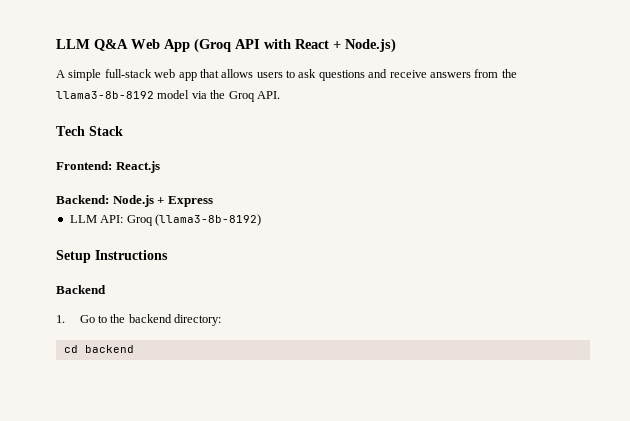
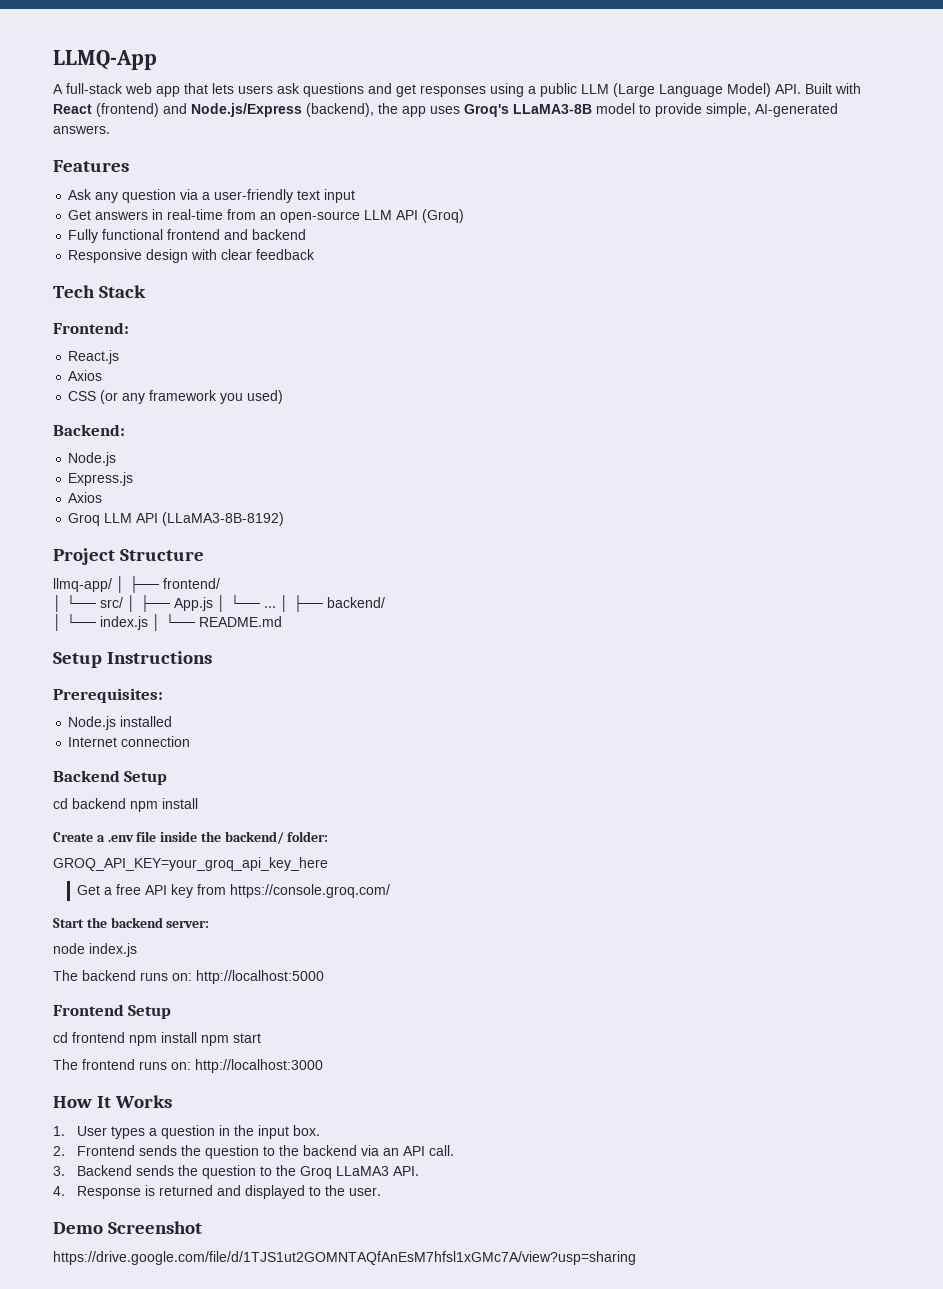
[56,38,396,53] LLM Q&A Web App (Groq API with React + Node.js) -> [53,50,157,70] LLMQ-App
[68,69,102,81] simple -> (63, 89) none
[221,69,517,81] [56,90,280,102] allows users to ask questions and receive answers from the llama3-8b-8192 model via the Groq API. -> [212,83,861,97] [53,103,838,117] [53,125,110,134] [53,160,129,172] [68,189,356,203] [68,209,465,223] [68,229,307,243] [68,249,316,263] lets users ask questions and get responses using a public LLM (Large Language Model) API. Built with React (frontend) and Node.js/Express (backend), the app uses Groq's LLaMA3-8B model to provide simple, AI-generated answers. // Features // Ask any question via a user-friendly text input // Get answers in real-time from an open-source LLM API (Groq) // Fully functional frontend and backend // Responsive design with clear feedback
(112, 165) none -> (129, 328) //
(160, 167) none -> [68,370,103,381] [68,390,284,404] // Axios // CSS (or any framework you used)
[112,195,213,207] [69,214,261,226] [56,250,168,263] [56,285,106,294] [56,314,222,326] [63,345,134,353] Node.js + Express // LLM API: Groq (llama3-8b-8192) // Setup Instructions // Backend // 1. Go to the backend directory: // cd backend -> [68,452,117,466] [68,472,134,486] [68,492,103,503] [68,512,285,526] [53,548,205,565] [53,576,220,593] [53,595,385,612] [53,614,282,631] [53,651,213,668] [53,688,163,703] [68,716,173,730] [68,736,191,747] [53,770,168,785] [53,798,198,812] [53,831,329,844] [53,857,328,871] [77,884,391,898] [53,917,210,928] [53,943,137,957] [53,970,324,984] [53,1004,172,1019] [53,1032,261,1046] [53,1059,323,1073] [53,1095,173,1108] [53,1125,321,1139] [53,1145,455,1159] [53,1165,420,1179] [53,1185,382,1199] [53,1221,203,1234] [53,1251,636,1265] // Node.js // Express.js // Axios // Groq LLM API (LLaMA3-8B-8192) // Project Structure // llmq-app/ │ ├── frontend/ // │ └── src/ │ ├── App.js │ └── ... │ ├── backend/ // │ └── index.js │ └── README.md // Setup Instructions // Prerequisites: // Node.js installed // Internet connection // Backend Setup // cd backend npm install // Create a .env file inside the backend/ folder: // GROQ_API_KEY=your_groq_api_key_here // Get a free API key from https://console.groq.com/ // Start the backend server: // node index.js // The backend runs on: http://localhost:5000 // Frontend Setup // cd frontend npm install npm start // The frontend runs on: http://localhost:3000 // How It Works // 1. User types a question in the input box. // 2. Frontend sends the question to the backend via an API call. // 3. Backend sends the question to the Groq LLaMA3 API. // 4. Response is returned and displayed to the user. // Demo Screenshot // https://drive.google.com/file/d/1TJS1ut2GOMNTAQfAnEsM7hfsl1xGMc7A/view?usp=sharing

